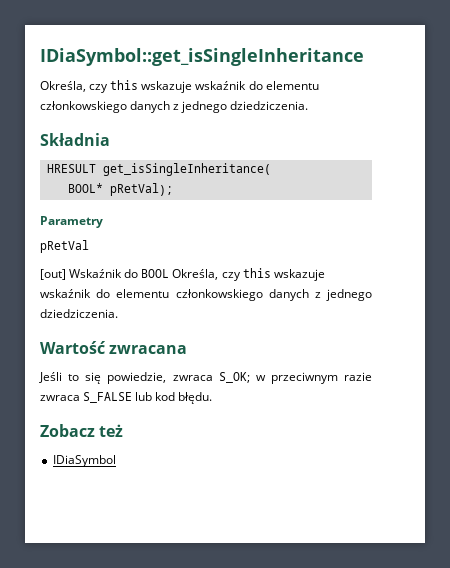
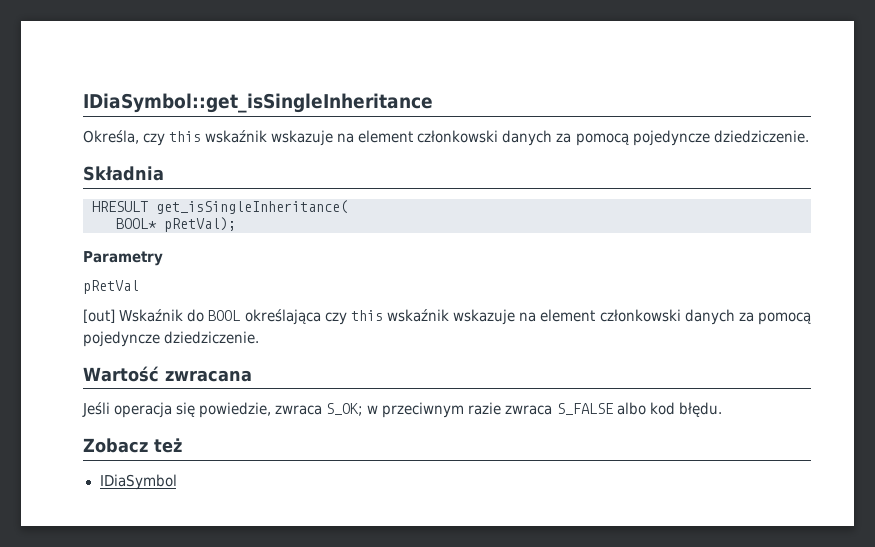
[141,81,319,93] [40,101,309,113] wskazuje wskaźnik do elementu członkowskiego danych z jednego dziedziczenia. -> [205,130,809,146] wskaźnik wskazuje na element członkowski danych za pomocą pojedyncze dziedziczenie.
[172,268,325,281] [40,289,372,301] [40,309,118,318] Określa, czy this wskazuje wskaźnik do elementu członkowskiego danych z jednego dziedziczenia. -> [244,309,811,325] [83,331,260,347] określająca czy this wskaźnik wskazuje na element członkowski danych za pomocą pojedyncze dziedziczenie.
[68,374,80,381] to -> [114,402,173,418] operacja
[135,392,153,401] lub -> [616,402,646,415] albo

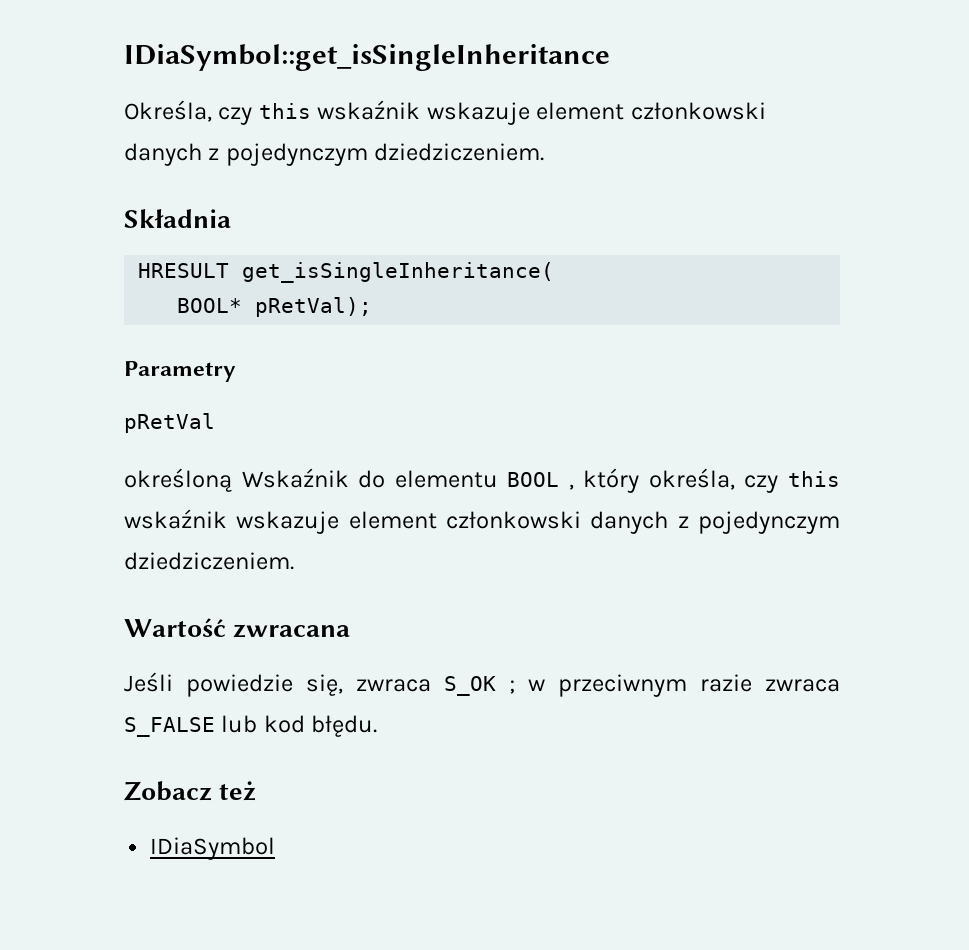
[337,130,809,146] na element członkowski danych za pomocą pojedyncze dziedziczenie. -> [536,102,766,120] [124,143,545,166] element członkowski danych z pojedynczym dziedziczeniem.
[83,309,115,323] [out] -> [124,468,232,492] określoną
[208,309,811,325] [83,331,260,347] BOOL określająca czy this wskaźnik wskazuje na element członkowski danych za pomocą pojedyncze dziedziczenie. -> [394,468,840,493] [124,509,840,534] [124,552,294,570] elementu BOOL , który określa, czy this wskaźnik wskazuje element członkowski danych z pojedynczym dziedziczeniem.
[114,402,364,418] operacja się powiedzie, zwraca S_OK; -> [186,674,515,697] powiedzie się, zwraca S_OK ;
[616,402,646,415] albo -> [221,715,258,733] lub

